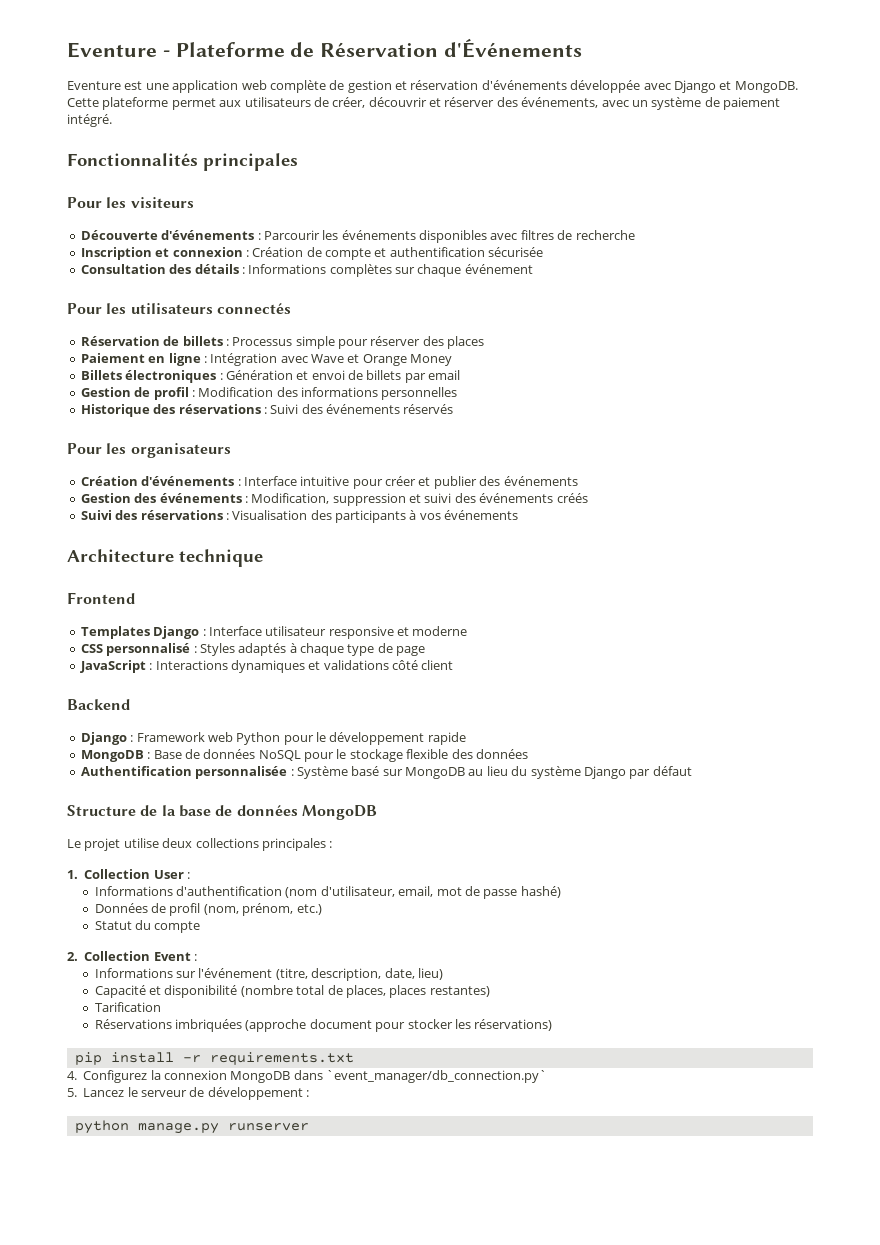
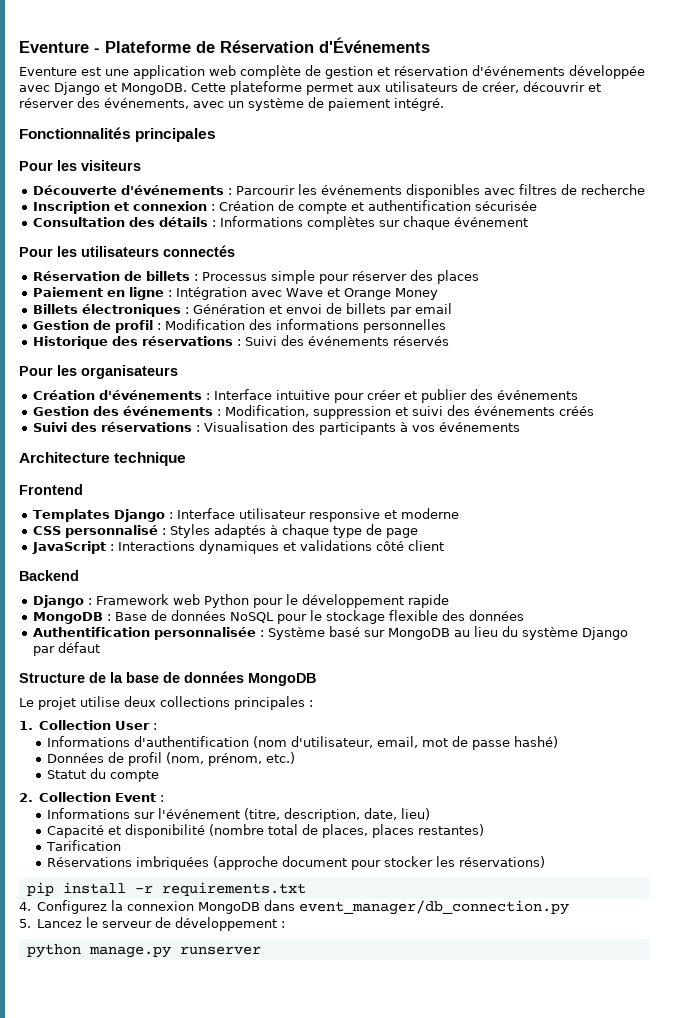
[326,1070,548,1083] `event_manager/db_connection.py` -> [299,900,570,915] event_manager/db_connection.py

